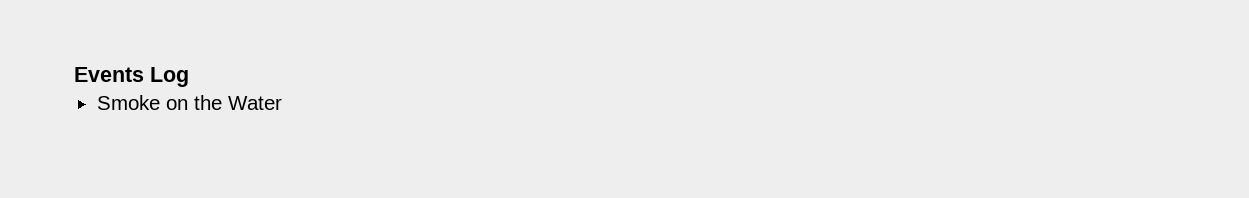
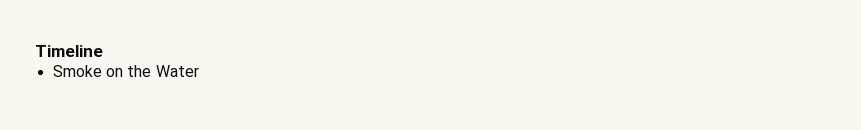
[74,67,189,87] Events Log -> [35,45,103,57] Timeline

